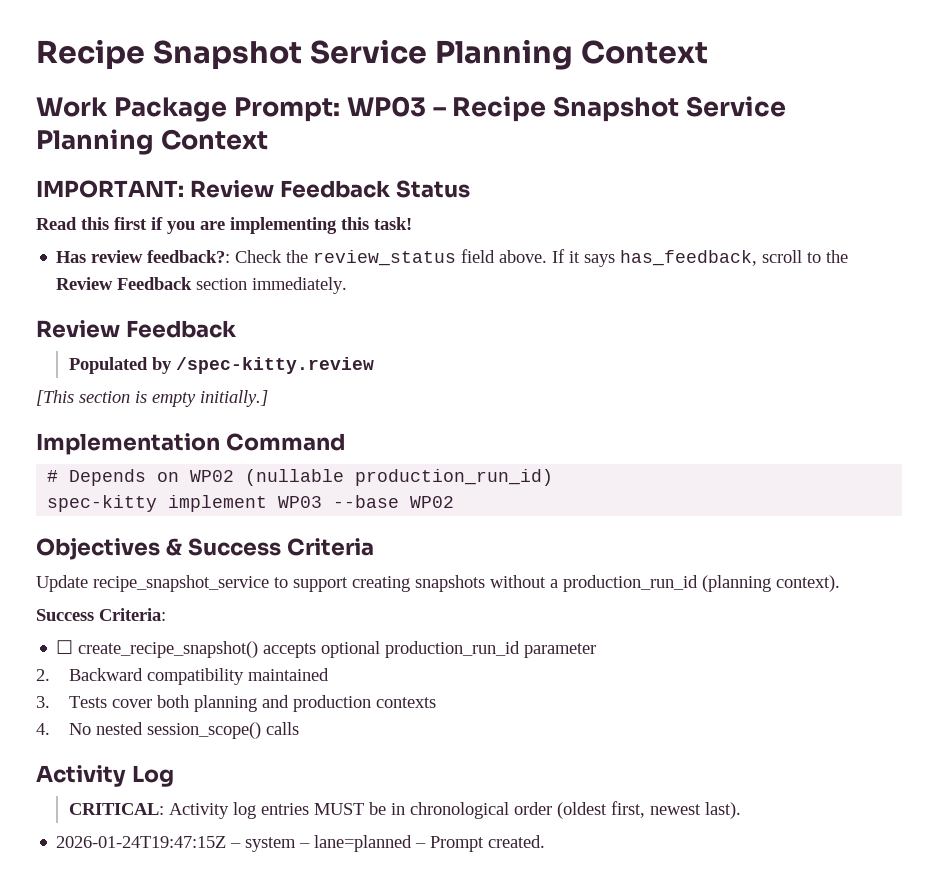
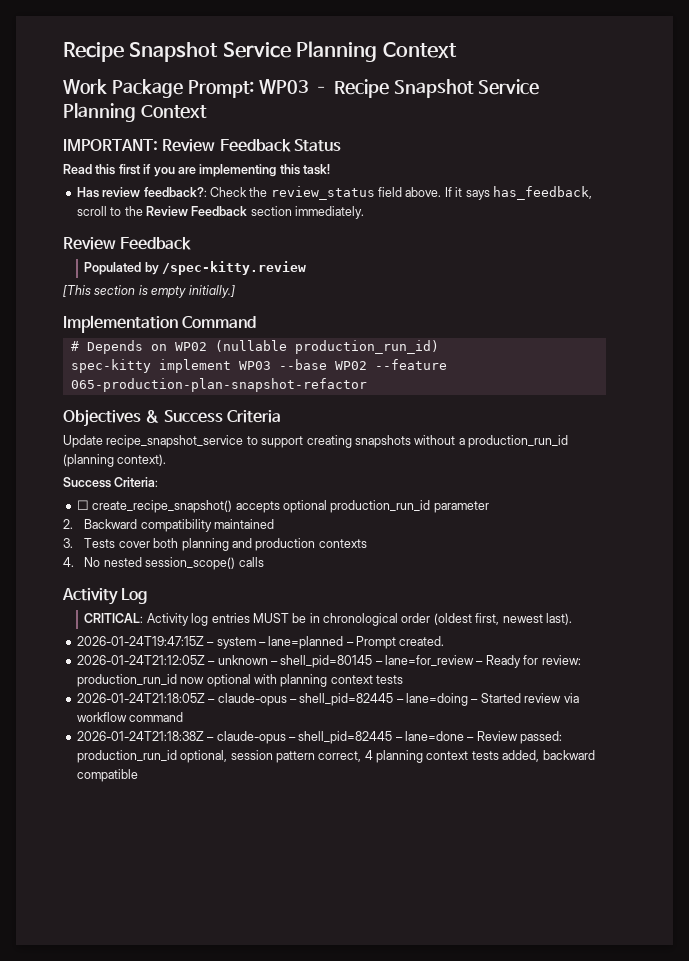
(455, 502) none -> [374,359,447,370] [70,378,367,392] --feature 065-production-plan-snapshot-refactor
(546, 841) none -> [76,655,581,668] [76,674,403,687] [76,693,579,706] [76,712,184,722] [76,731,563,744] [76,750,595,763] [76,769,138,782] // 2026-01-24T21:12:05Z – unknown – shell_pid=80145 – lane=for_review – Ready for review: production_run_id now optional with planning context tests // 2026-01-24T21:18:05Z – claude-opus – shell_pid=82445 – lane=doing – Started review via workflow command // 2026-01-24T21:18:38Z – claude-opus – shell_pid=82445 – lane=done – Review passed: production_run_id optional, session pattern correct, 4 planning context tests added, backward compatible

